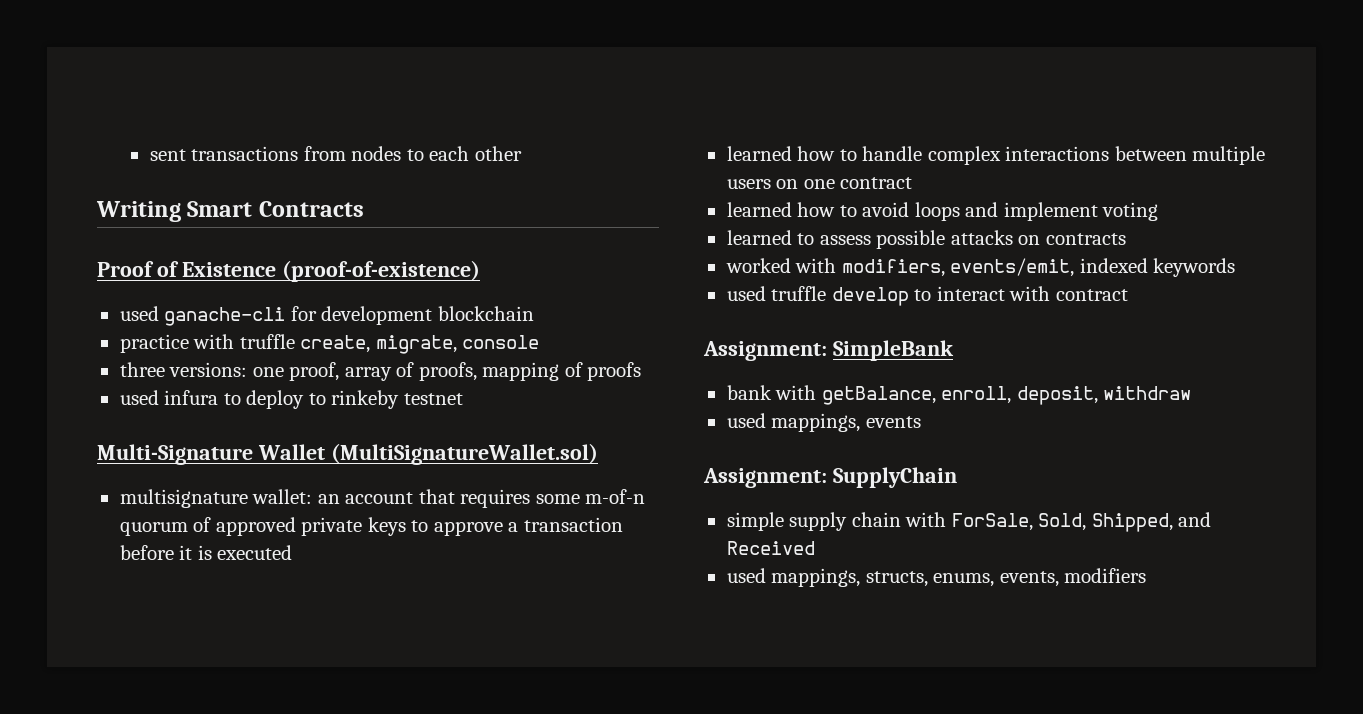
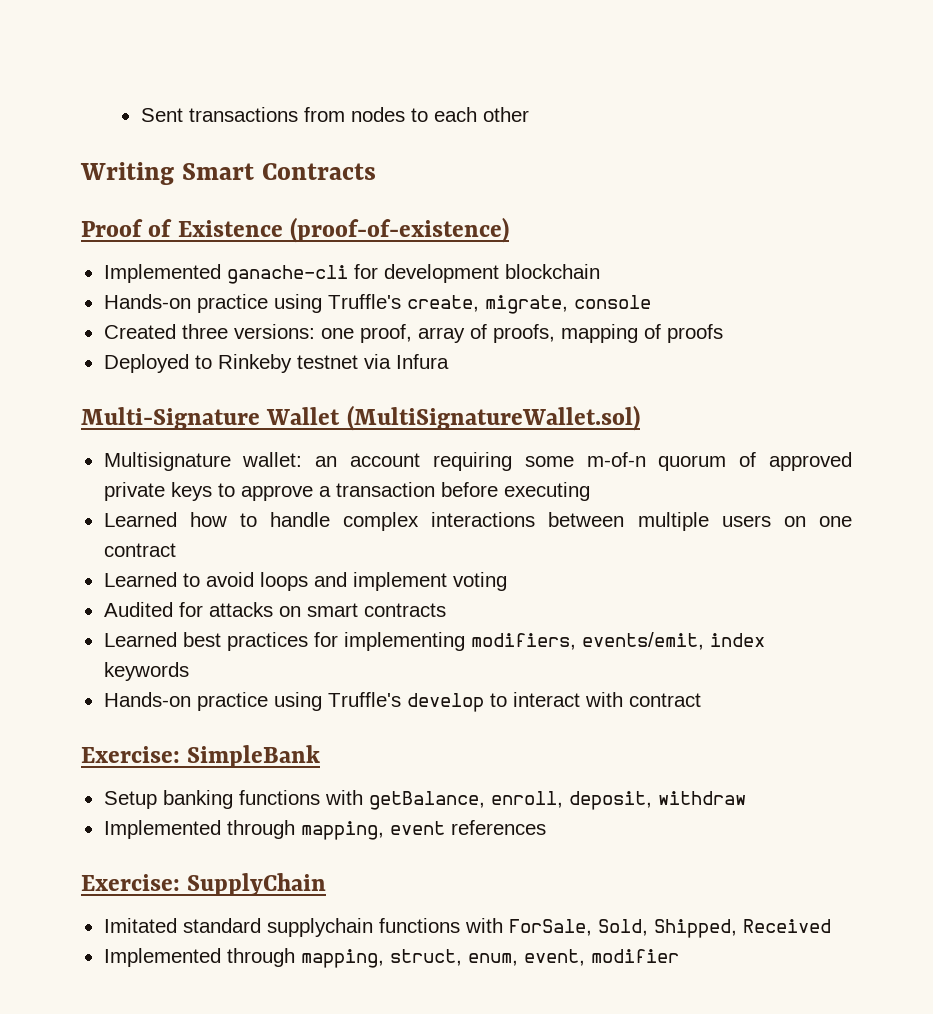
[149,149,186,161] sent -> [140,108,183,122] Sent
[119,306,159,321] used -> [103,264,221,283] Implemented
[119,334,295,353] practice with truffle -> [103,294,401,313] Hands-on practice using Truffle's
(540, 342) none -> [103,324,176,339] Created
[119,390,400,409] used infura to deploy to rinkeby -> [103,354,292,373] Deployed to Rinkeby
(463, 399) none -> [363,354,449,369] via Infura
[119,489,248,508] multisignature -> [103,452,231,471] Multisignature
[418,489,531,508] that requires -> [432,452,512,471] requiring
[179,545,293,560] [726,146,792,161] it is executed // learned -> [503,482,590,501] [103,512,177,527] executing // Learned
[726,202,836,217] learned how -> [103,572,177,587] Learned
[726,230,946,249] learned to assess possible -> [103,602,203,617] Audited for
(1041, 240) none -> [306,603,358,617] smart
[725,258,837,273] worked with -> [103,632,465,651] Learned best practices for implementing
[1079,258,1148,273] indexed -> [709,633,765,647] index
[726,286,827,301] used truffle -> [103,692,401,711] Hands-on practice using Truffle's
[703,341,827,361] Assignment: -> [81,746,180,763] Exercise:
[726,385,772,400] bank -> [103,790,320,809] Setup banking functions
[726,413,921,432] [703,467,957,488] [726,512,901,531] used mappings, events // Assignment: SupplyChain // simple supply chain -> [103,820,546,840] [81,873,327,896] [103,918,460,937] Implemented through mapping, event references // Exercise: SupplyChain // Imitated standard supplychain functions
[1178,512,1212,527] and -> (737, 928) none
[726,568,1147,587] used mappings, structs, enums, events, modifiers -> [103,948,679,968] Implemented through mapping, struct, enum, event, modifier

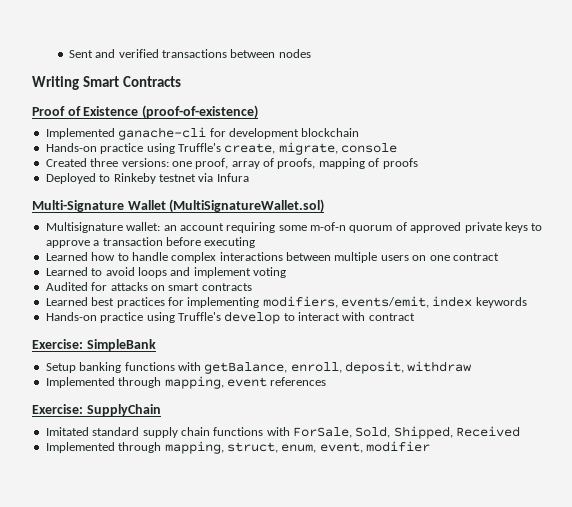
[188,107,529,122] transactions from nodes to each other -> [95,49,311,58] and verified transactions between nodes
[266,918,373,937] supplychain -> [142,427,210,438] supply chain

